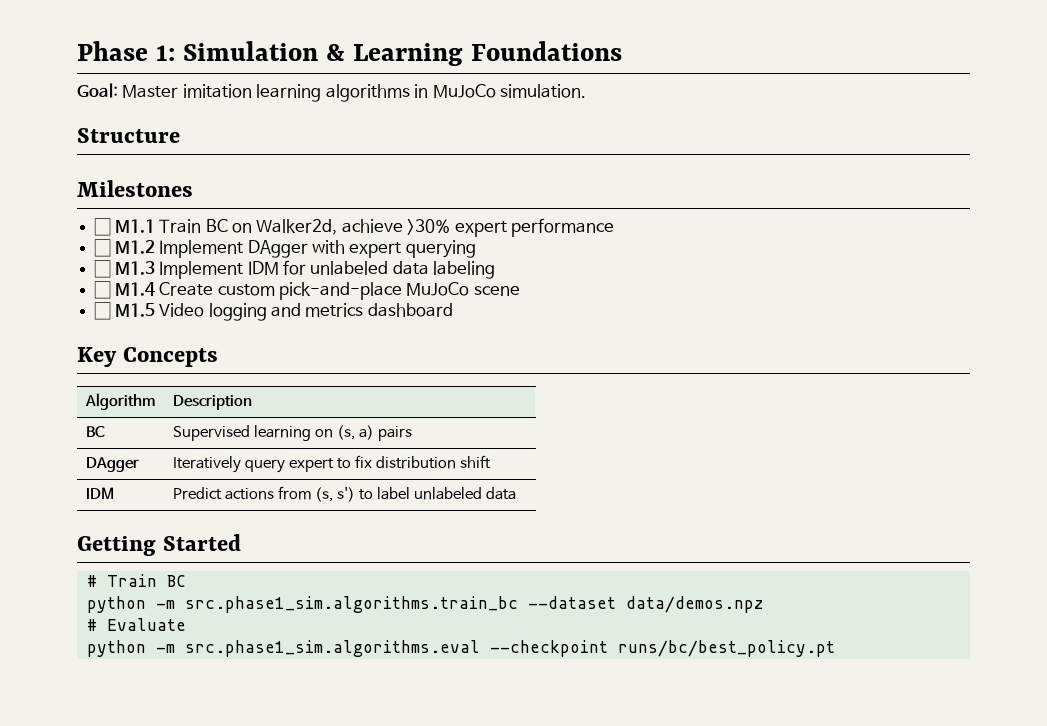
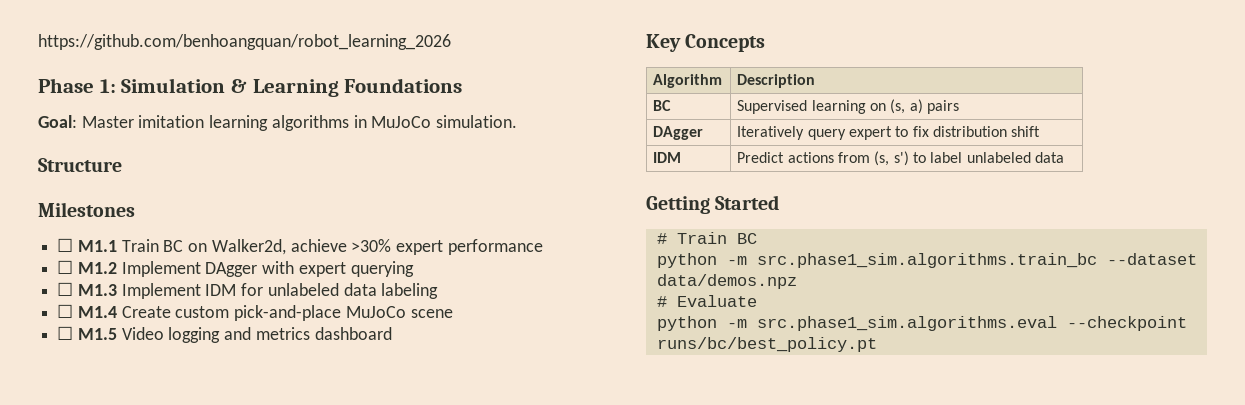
(77, 51) none -> [38,34,451,50] https://github.com/benhoangquan/robot_learning_2026 //

